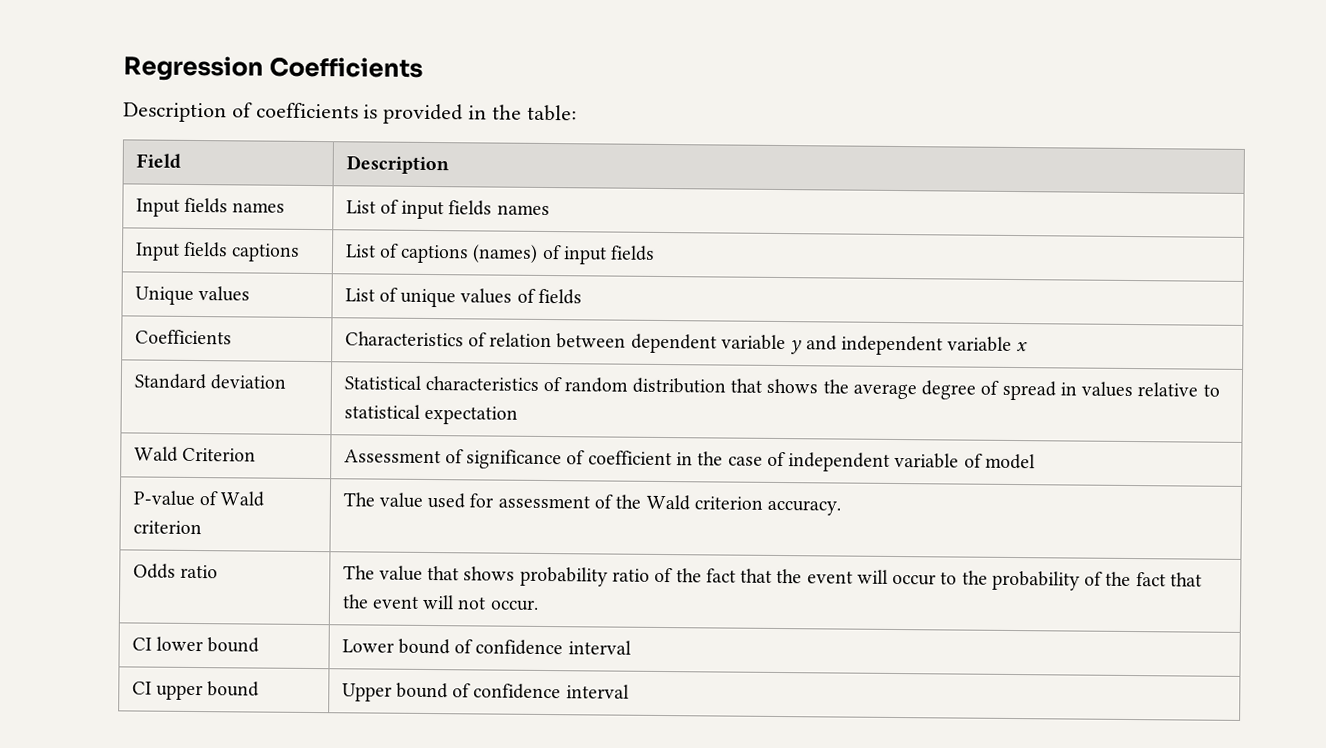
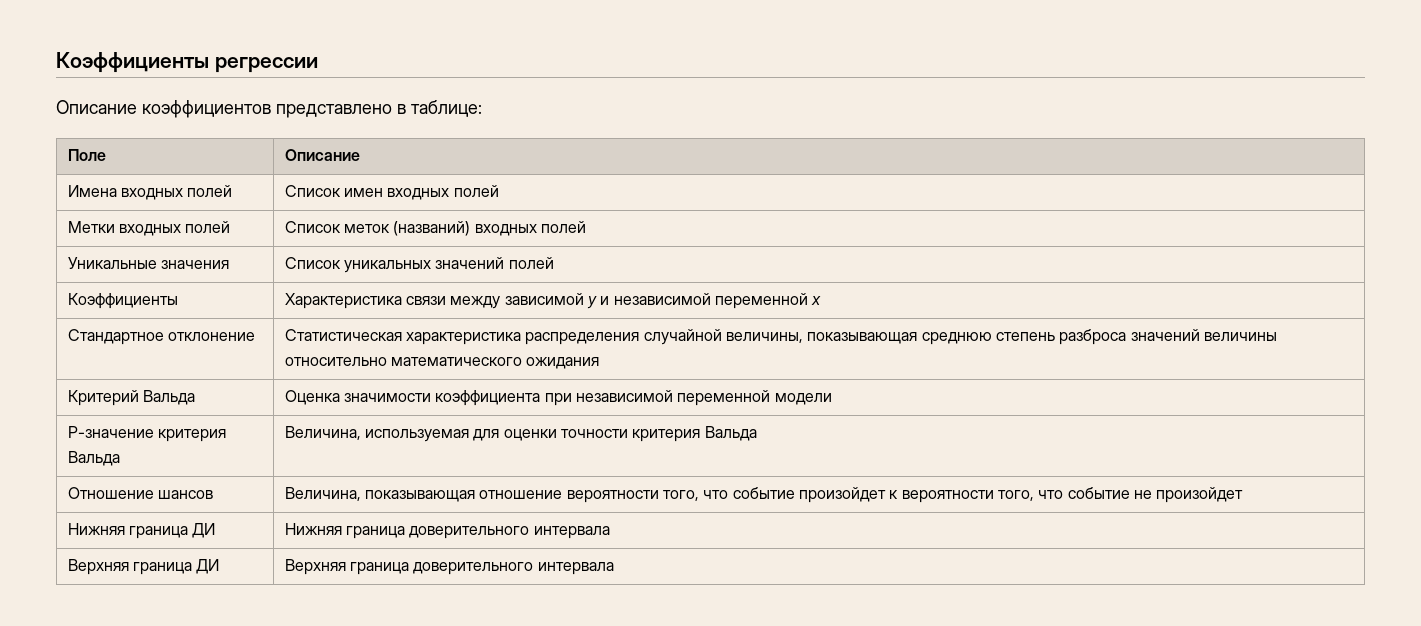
[123,55,424,82] [123,102,577,125] [135,153,181,169] [345,155,449,175] [135,197,286,217] [345,199,550,220] [134,241,301,262] [344,243,656,265] [134,286,250,305] [344,287,582,308] [134,329,232,345] [344,331,1029,356] [133,373,286,390] [343,375,1220,401] [343,404,518,425] [133,446,256,462] [343,449,1035,472] [132,490,265,507] [132,520,202,535] [342,492,842,516] [132,563,218,579] [342,565,1202,591] [341,594,539,611] [131,636,260,653] [341,638,631,656] [131,681,260,701] [341,682,629,702] Regression Coefficients // Description of coefficients is provided in the table: // Field | Description // Input fields names | List of input fields names // Input fields captions | List of captions (names) of input fields // Unique values | List of unique values of fields // Coefficients | Characteristics of relation between dependent variable y and independent variable x // Standard deviation | Statistical characteristics of random distribution that shows the average degree of spread in values relative to statistical expectation // Wald Criterion | Assessment of significance of coefficient in the case of independent variable of model // P-value of Wald criterion | The value used for assessment of the Wald criterion accuracy. // Odds ratio | The value that shows probability ratio of the fact that the event will occur to the probability of the fact that the event will not occur. // CI lower bound | Lower bound of confidence interval // CI upper bound | Upper bound of confidence interval -> [56,52,318,73] [56,100,482,118] [67,149,106,161] [284,149,360,161] [67,185,233,200] [284,185,499,200] [67,221,231,236] [284,221,587,236] [67,257,230,269] [284,257,554,273] [67,293,178,309] [284,293,822,309] [67,329,256,345] [284,329,1278,345] [284,357,600,369] [67,390,196,406] [284,390,832,406] [67,426,227,442] [67,451,120,466] [284,426,757,442] [67,487,214,499] [284,487,1244,503] [67,523,216,539] [284,523,610,539] [67,559,220,575] [284,559,614,575] Коэффициенты регрессии // Описание коэффициентов представлено в таблице: // Поле | Описание // Имена входных полей | Список имен входных полей // Метки входных полей | Список меток (названий) входных полей // Уникальные значения | Список уникальных значений полей // Коэффициенты | Характеристика связи между зависимой y и независимой переменной x // Стандартное отклонение | Статистическая характеристика распределения случайной величины, показывающая среднюю степень разброса значений величины относительно математического ожидания // Критерий Вальда | Оценка значимости коэффициента при независимой переменной модели // P-значение критерия Вальда | Величина, используемая для оценки точности критерия Вальда // Отношение шансов | Величина, показывающая отношение вероятности того, что событие произойдет к вероятности того, что событие не произойдет // Нижняя граница ДИ | Нижняя граница доверительного интервала // Верхняя граница ДИ | Верхняя граница доверительного интервала

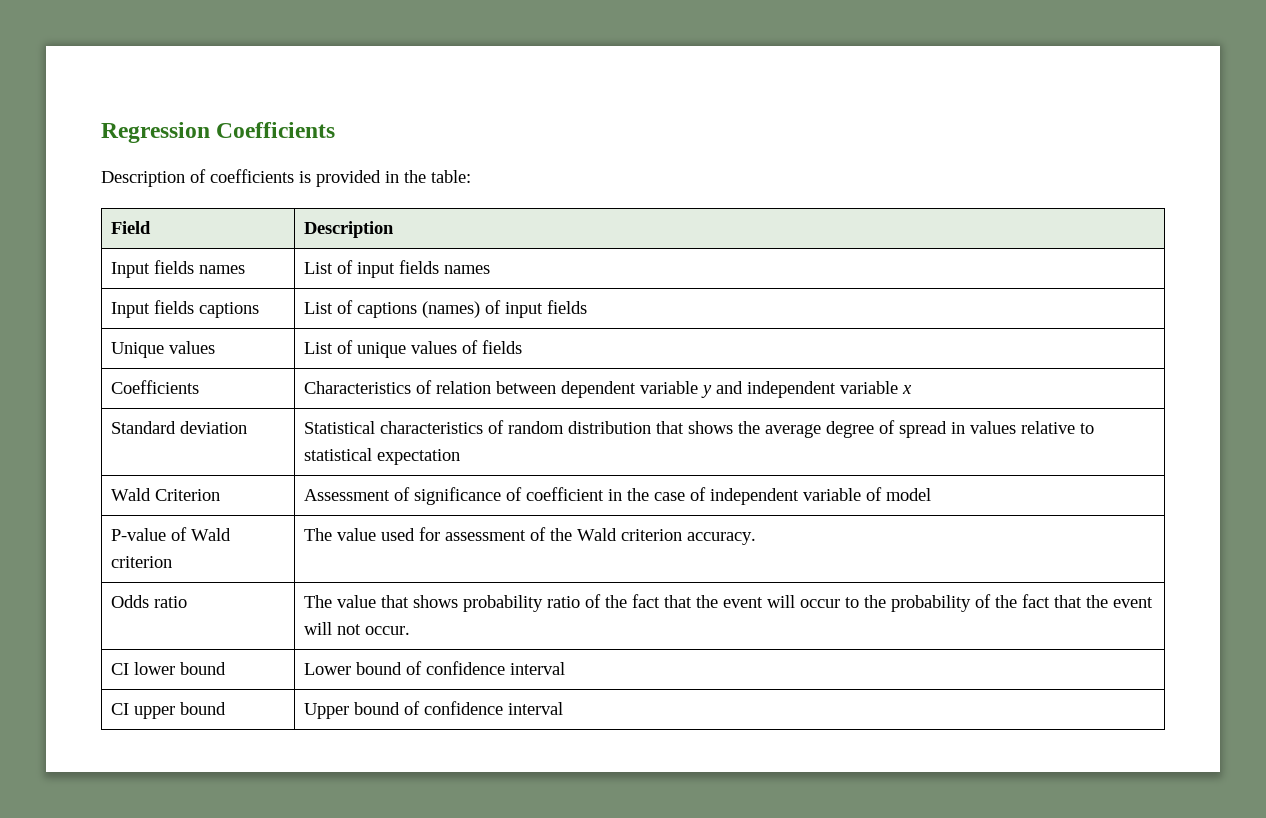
[56,52,318,73] [56,100,482,118] [67,149,106,161] [284,149,360,161] [67,185,233,200] [284,185,499,200] [67,221,231,236] [284,221,587,236] [67,257,230,269] [284,257,554,273] [67,293,178,309] [284,293,822,309] [67,329,256,345] [284,329,1278,345] [284,357,600,369] [67,390,196,406] [284,390,832,406] [67,426,227,442] [67,451,120,466] [284,426,757,442] [67,487,214,499] [284,487,1244,503] [67,523,216,539] [284,523,610,539] [67,559,220,575] [284,559,614,575] Коэффициенты регрессии // Описание коэффициентов представлено в таблице: // Поле | Описание // Имена входных полей | Список имен входных полей // Метки входных полей | Список меток (названий) входных полей // Уникальные значения | Список уникальных значений полей // Коэффициенты | Характеристика связи между зависимой y и независимой переменной x // Стандартное отклонение | Статистическая характеристика распределения случайной величины, показывающая среднюю степень разброса значений величины относительно математического ожидания // Критерий Вальда | Оценка значимости коэффициента при независимой переменной модели // P-значение критерия Вальда | Величина, используемая для оценки точности критерия Вальда // Отношение шансов | Величина, показывающая отношение вероятности того, что событие произойдет к вероятности того, что событие не произойдет // Нижняя граница ДИ | Нижняя граница доверительного интервала // Верхняя граница ДИ | Верхняя граница доверительного интервала -> [101,122,336,143] [101,169,471,187] [111,221,152,234] [304,221,395,238] [111,260,246,278] [304,260,491,278] [111,300,260,318] [304,300,588,318] [111,341,216,358] [304,340,523,358] [111,380,200,394] [304,380,913,398] [111,421,248,434] [304,420,1095,438] [304,448,461,465] [111,488,221,501] [304,487,932,505] [111,527,232,541] [111,556,173,568] [304,527,757,545] [111,595,188,608] [304,594,1154,612] [304,622,411,635] [111,662,227,675] [304,661,566,675] [111,702,227,719] [304,701,564,719] Regression Coefficients // Description of coefficients is provided in the table: // Field | Description // Input fields names | List of input fields names // Input fields captions | List of captions (names) of input fields // Unique values | List of unique values of fields // Coefficients | Characteristics of relation between dependent variable y and independent variable x // Standard deviation | Statistical characteristics of random distribution that shows the average degree of spread in values relative to statistical expectation // Wald Criterion | Assessment of significance of coefficient in the case of independent variable of model // P-value of Wald criterion | The value used for assessment of the Wald criterion accuracy. // Odds ratio | The value that shows probability ratio of the fact that the event will occur to the probability of the fact that the event will not occur. // CI lower bound | Lower bound of confidence interval // CI upper bound | Upper bound of confidence interval

